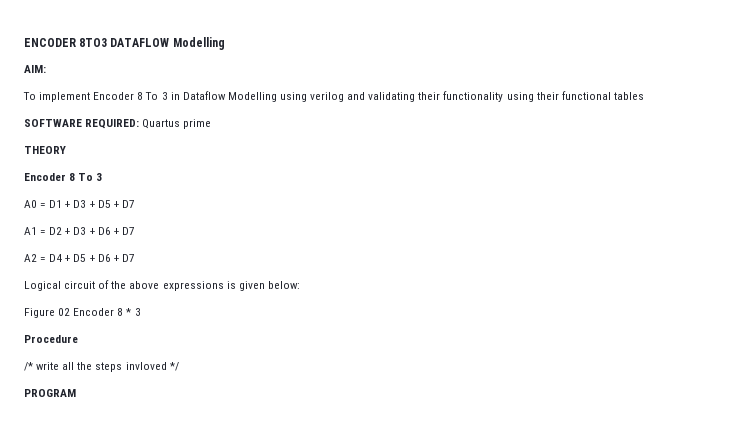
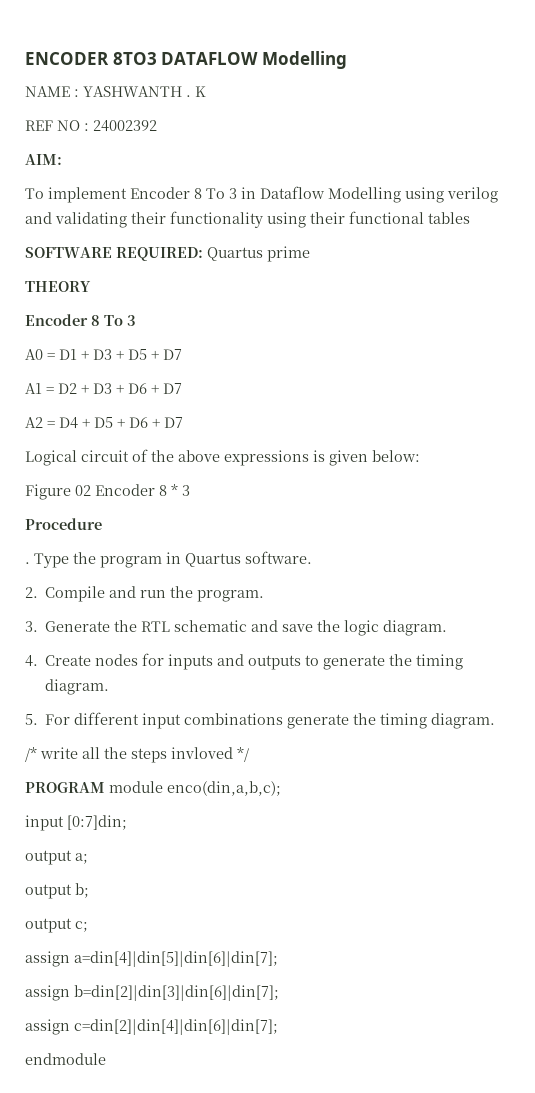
(225, 43) none -> [25,86,206,97] [25,120,157,132] // NAME : YASHWANTH . K // REF NO : 24002392
(78, 339) none -> [25,551,312,568] [25,586,265,602] [25,620,448,636] [25,653,464,670] [45,679,110,695] [25,712,496,729] // . Type the program in Quartus software. // 2. Compile and run the program. // 3. Generate the RTL schematic and save the logic diagram. // 4. Create nodes for inputs and outputs to generate the timing diagram. // 5. For different input combinations generate the timing diagram.
(76, 393) none -> [109,781,281,796] [25,815,127,831] [25,850,88,865] [25,883,89,899] [25,918,88,933] [25,951,278,967] [25,985,279,1001] [25,1019,278,1035] [25,1053,106,1065] module enco(din,a,b,c); // input [0:7]din; // output a; // output b; // output c; // assign a=din[4]|din[5]|din[6]|din[7]; // assign b=din[2]|din[3]|din[6]|din[7]; // assign c=din[2]|din[4]|din[6]|din[7]; // endmodule

